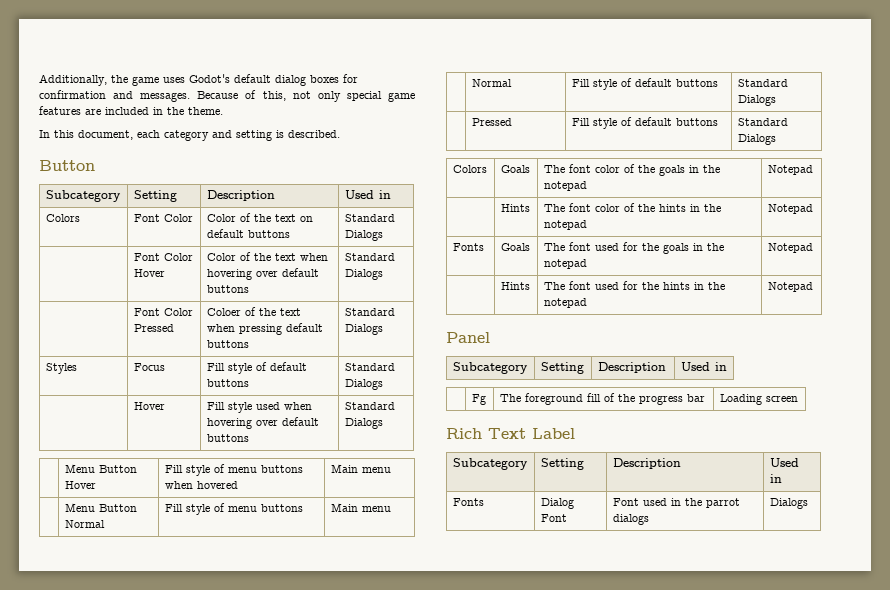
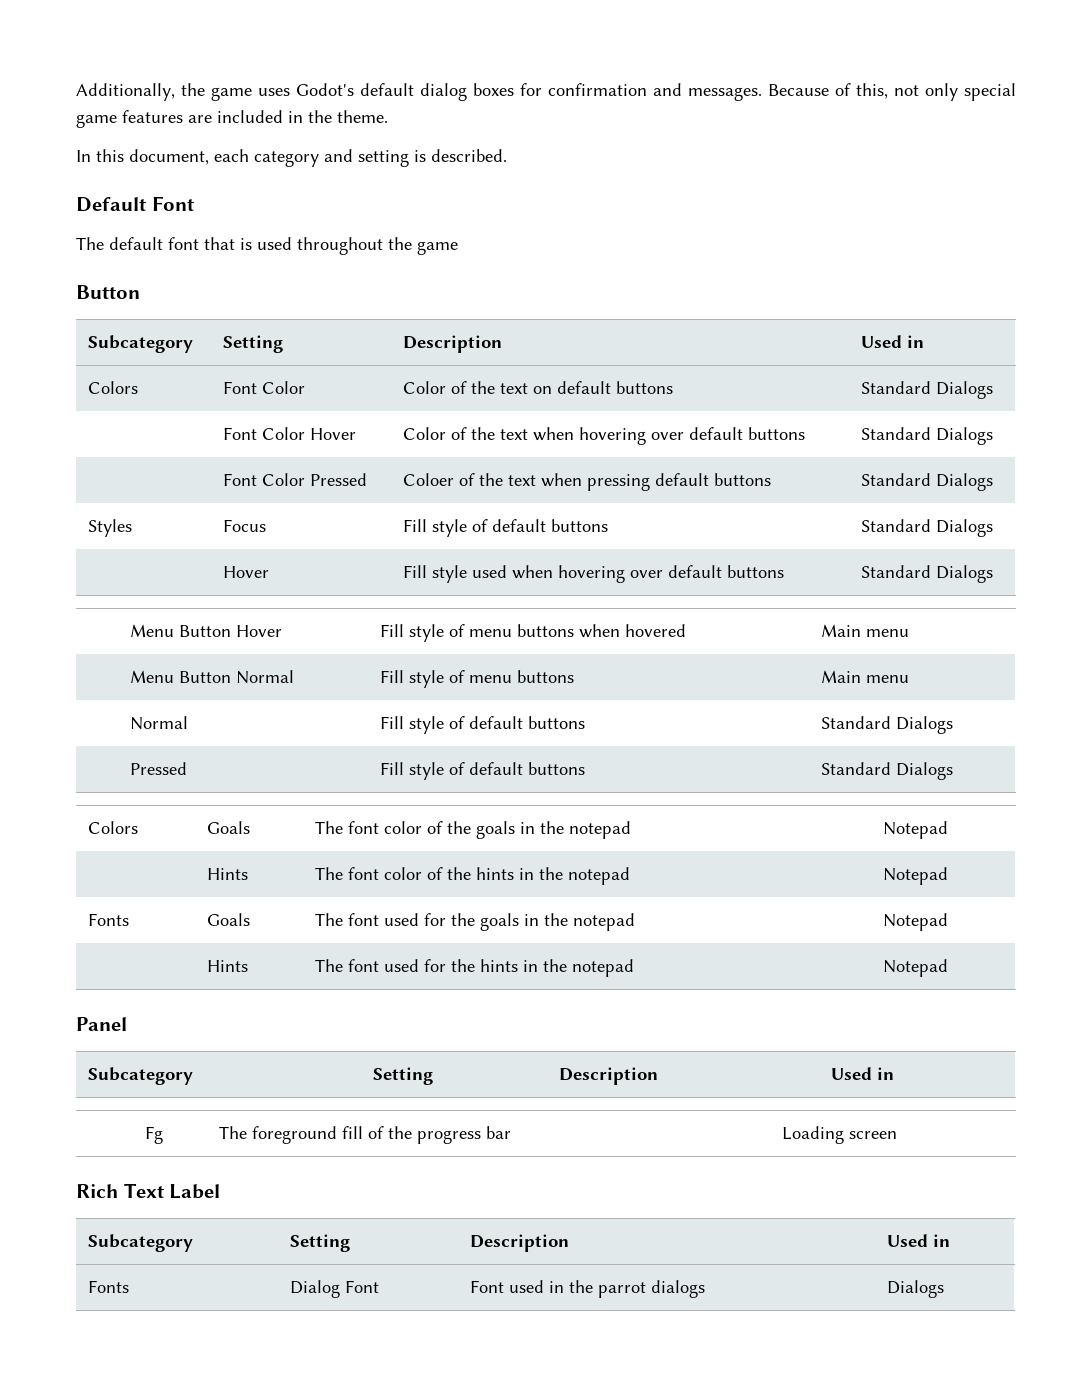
(340, 134) none -> [76,196,194,212] [76,237,458,255] // Default Font // The default font that is used throughout the game

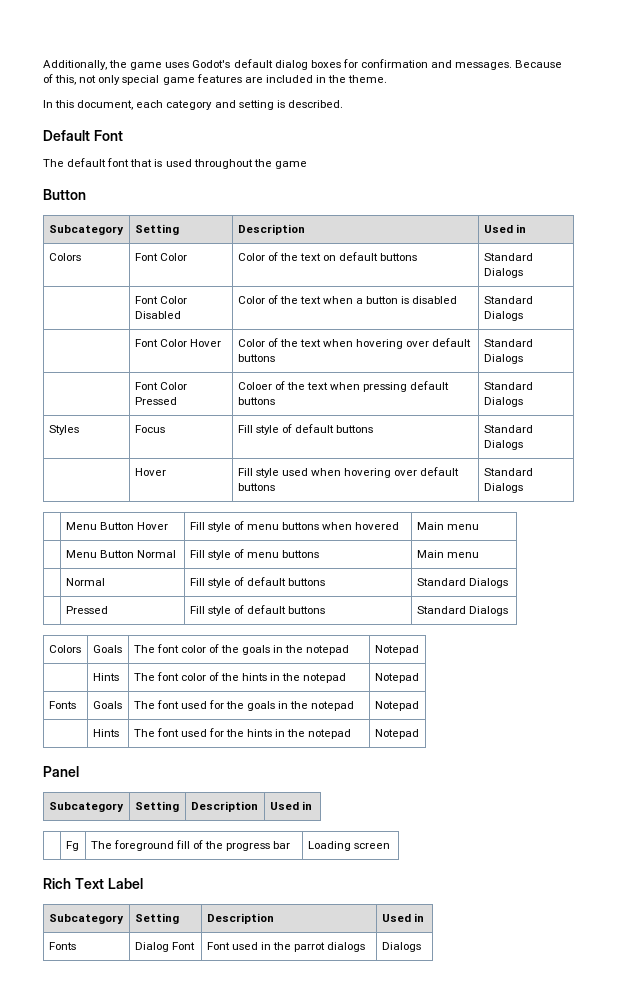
(993, 390) none -> [134,296,187,304] [134,311,181,319] [237,295,458,304] [483,296,533,304] [483,311,523,321] // | Font Color Disabled | Color of the text when a button is disabled | Standard Dialogs

